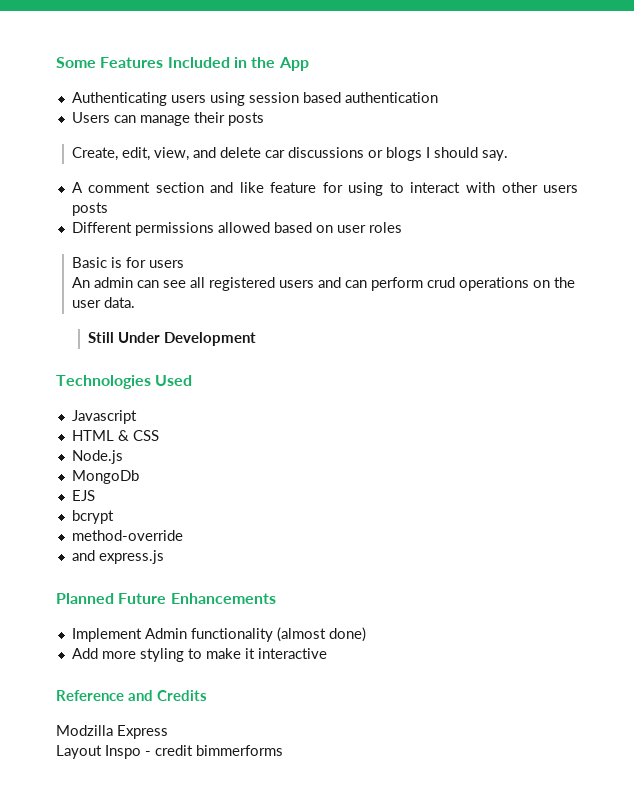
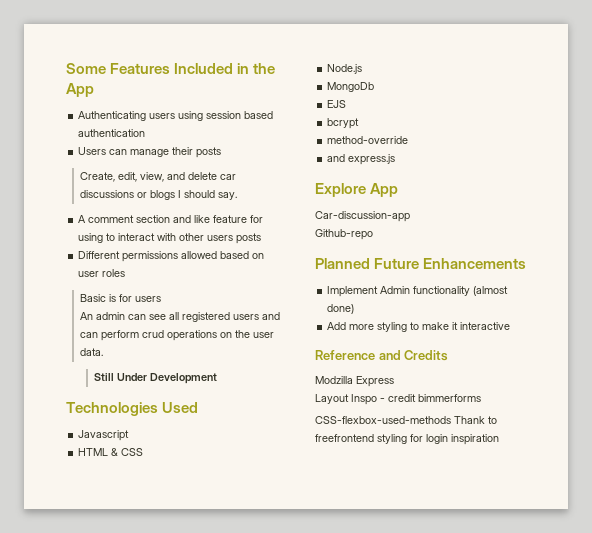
(164, 557) none -> [315,183,399,197] [315,211,410,222] [315,229,373,240] // Explore App // Car-discussion-app // Github-repo
(283, 750) none -> [315,416,497,424] [315,434,499,445] // CSS-flexbox-used-methods Thank to freefrontend styling for login inspiration

